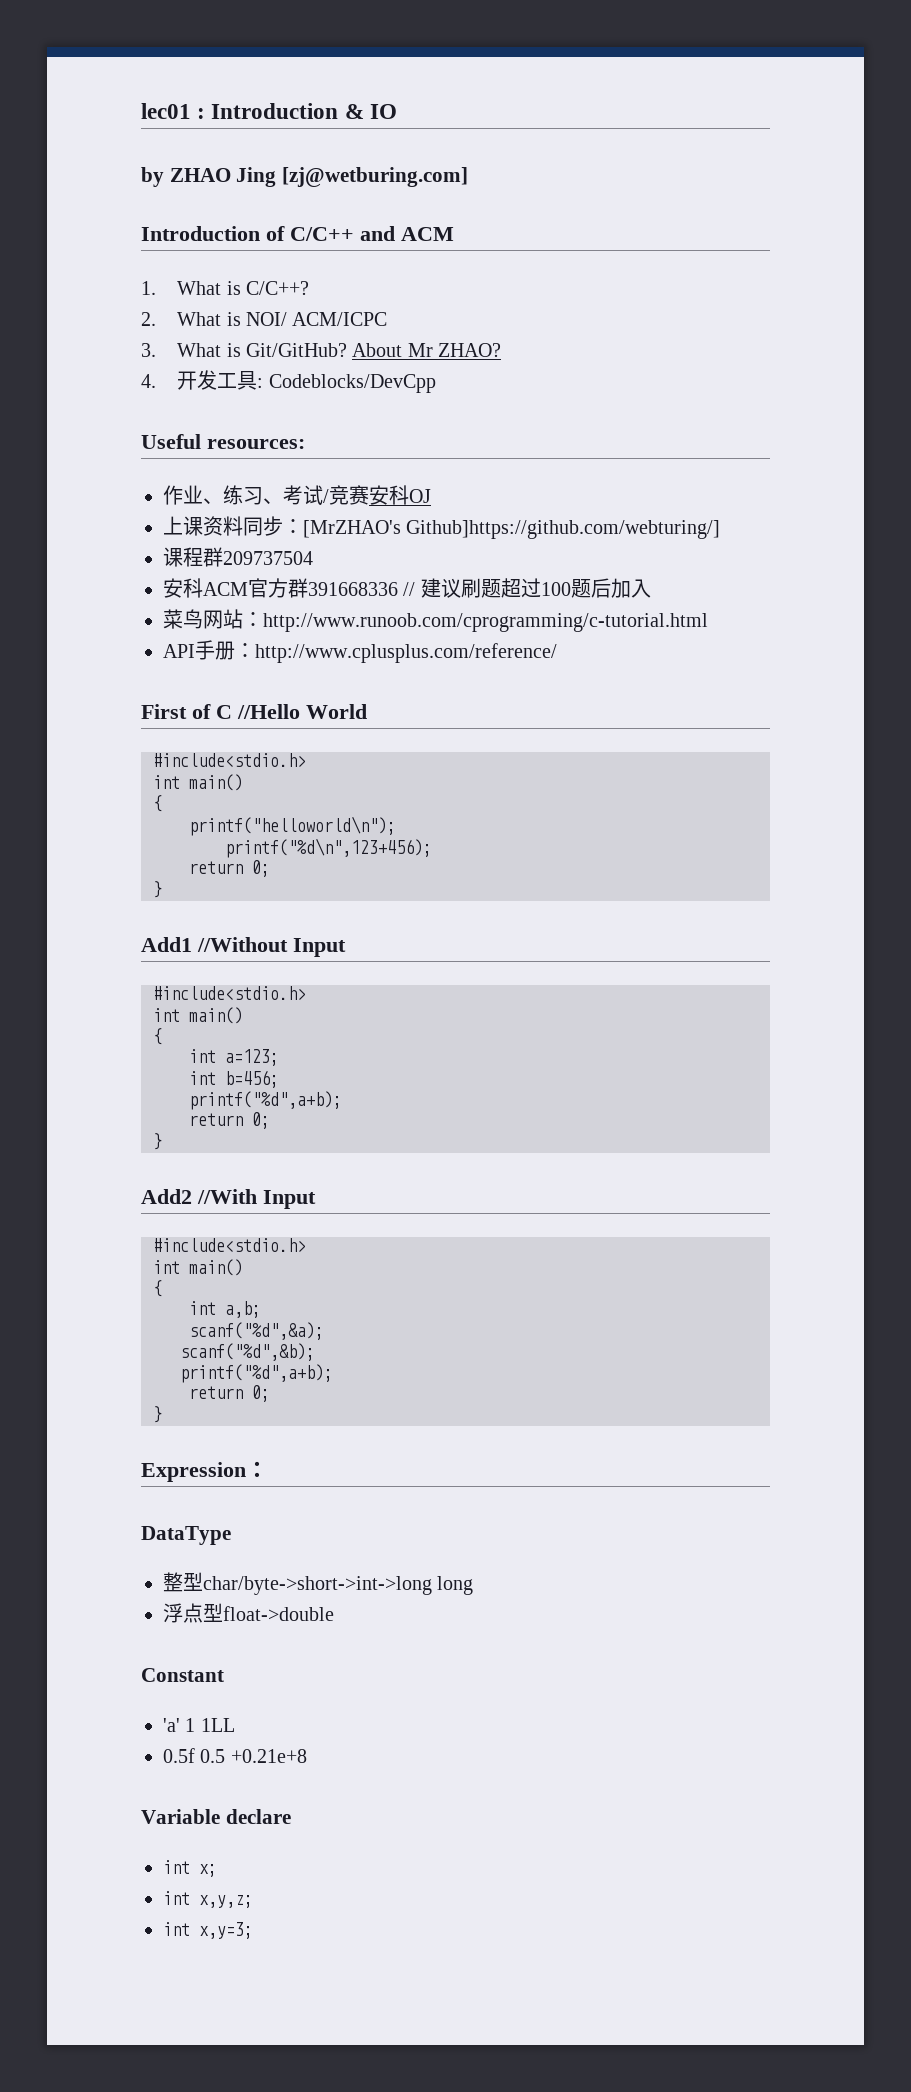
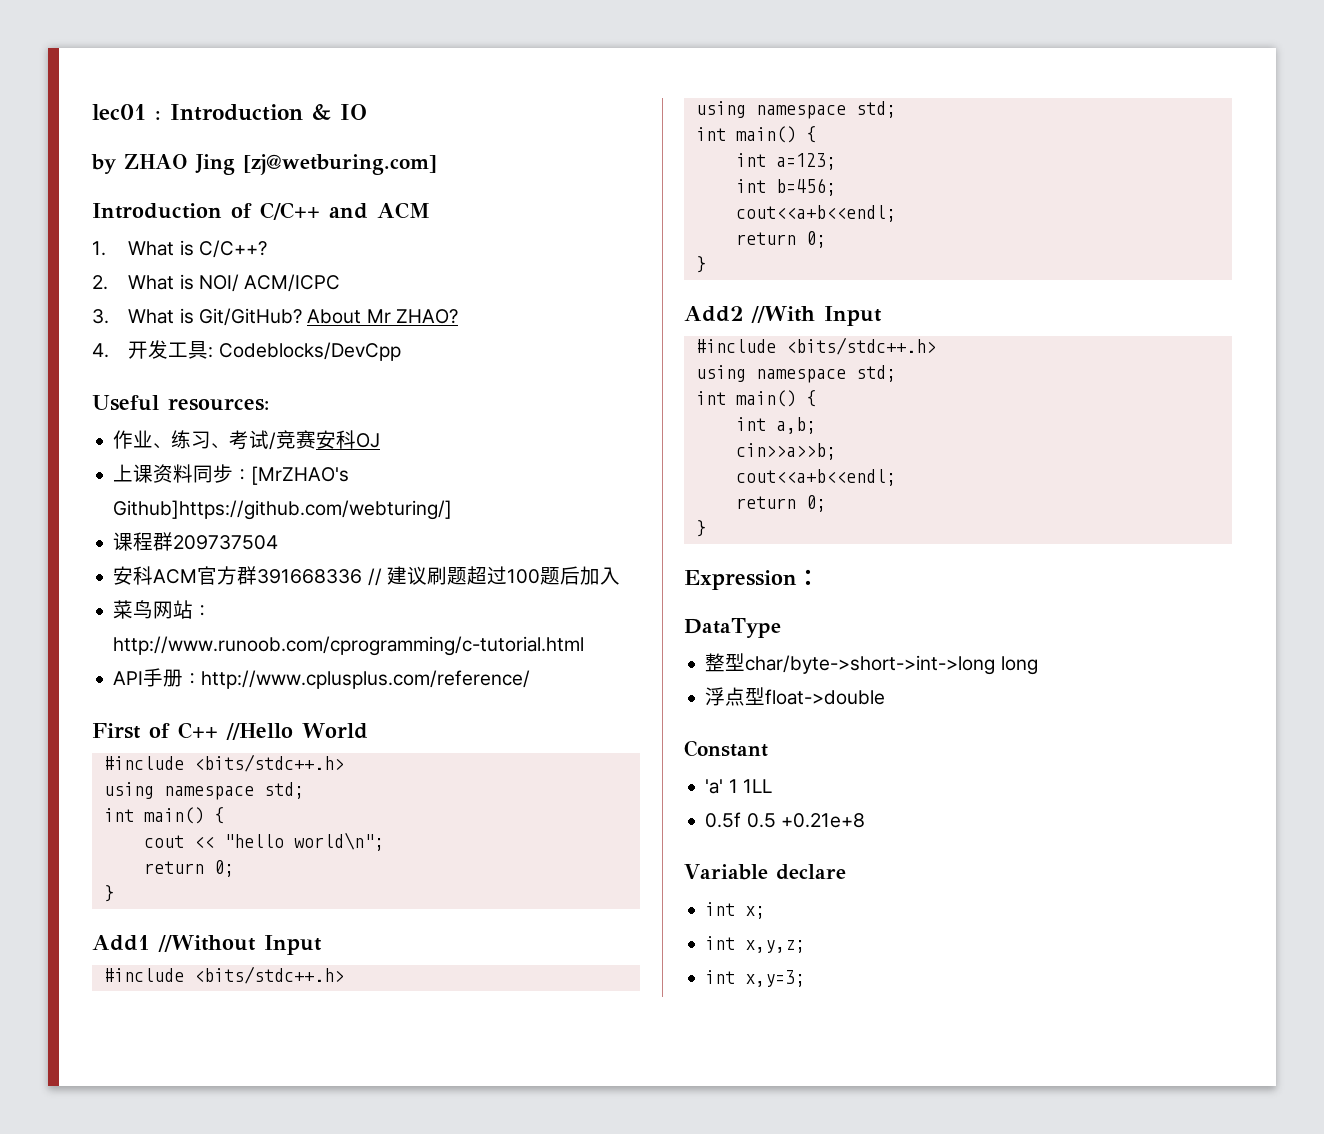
[216,705,232,719] C -> [178,722,218,739] C++
[153,753,306,767] [153,774,243,791] [153,795,162,812] [189,816,396,836] [225,838,432,858] #include<stdio.h> // int main() // { // printf("helloworld\n"); // printf("%d\n",123+456); -> [103,754,344,772] [103,782,304,800] [103,807,224,824] [143,832,384,851] #include <bits/stdc++.h> // using namespace std; // int main() { // cout << "hello world\n";
[153,986,306,1000] [153,1007,243,1024] #include<stdio.h> // int main() // -> [103,966,344,984] [695,101,896,119] [695,126,796,143] #include <bits/stdc++.h> // using namespace std; // int main()
[189,1091,342,1110] printf("%d",a+b); -> [735,205,896,222] cout<<a+b<<endl;
[153,1238,306,1252] [153,1259,243,1276] #include<stdio.h> // int main() // -> [695,337,936,355] [695,365,896,383] [695,390,796,407] #include <bits/stdc++.h> // using namespace std; // int main()
[189,1322,324,1340] [180,1343,315,1361] [180,1364,333,1383] scanf("%d",&a); // scanf("%d",&b); // printf("%d",a+b); -> [735,443,836,460] [735,469,896,486] cin>>a>>b; // cout<<a+b<<endl;

